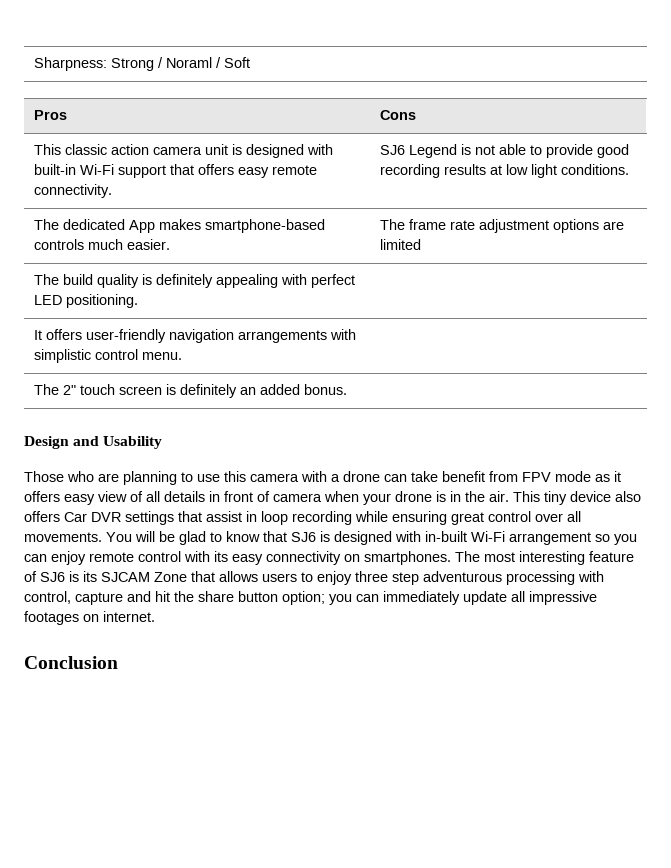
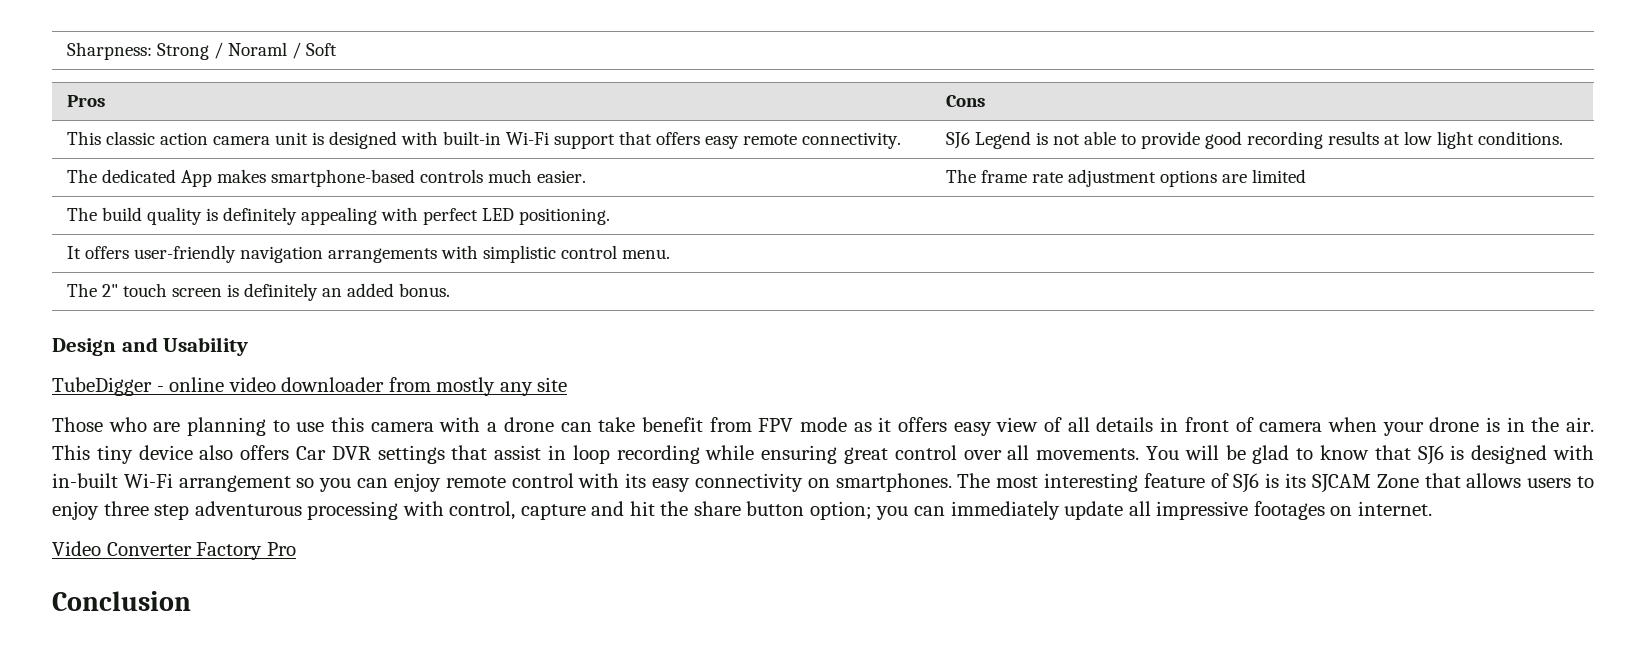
(163, 442) none -> [52,377,568,396] // TubeDigger - online video downloader from mostly any site
(155, 616) none -> [52,541,296,560] // Video Converter Factory Pro

